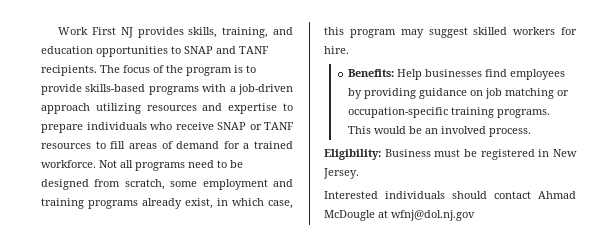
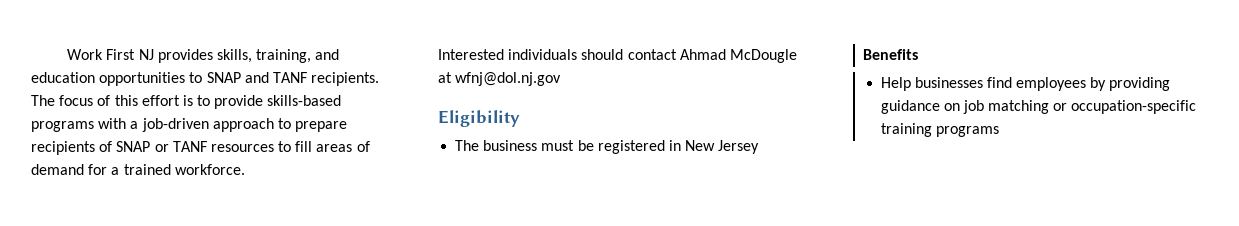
[166,65,232,76] the program -> [114,95,180,106] this effort
[95,103,293,114] [41,122,214,133] utilizing resources and expertise to prepare individuals who receive -> [277,118,348,132] [31,141,113,155] to prepare recipients of
[99,160,243,171] [41,179,293,190] [41,198,293,209] [324,27,577,38] [324,46,349,54] [348,69,395,77] Not all programs need to be designed from scratch, some employment and training programs already exist, in which case, this program may suggest skilled workers for hire. // Benefits: -> [438,49,797,63] [438,72,562,86] [438,110,520,127] [455,140,760,154] [863,49,919,60] // Interested individuals should contact Ahmad McDougle at wfnj@dol.nj.gov // Eligibility // The business must be registered in New Jersey // Benefits //
[497,109,551,118] [348,126,532,137] [324,149,577,160] [323,168,359,179] [324,191,576,199] [324,210,475,221] programs. This would be an involved process. // Eligibility: Business must be registered in New Jersey. // Interested individuals should contact Ahmad McDougle at wfnj@dol.nj.gov -> [935,126,999,137] programs

